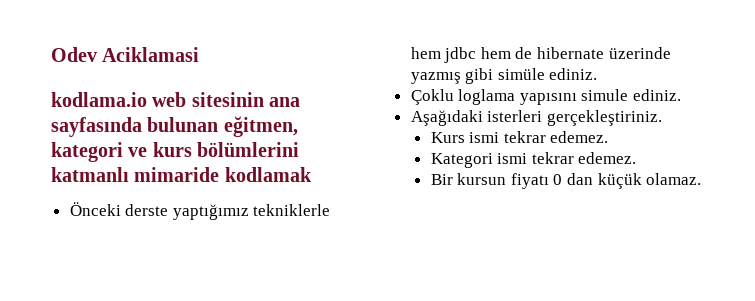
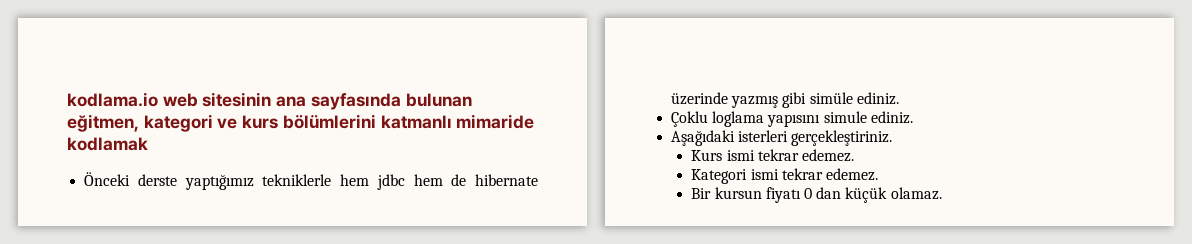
[51,47,200,62] Odev Aciklamasi // -> (67, 99) none

